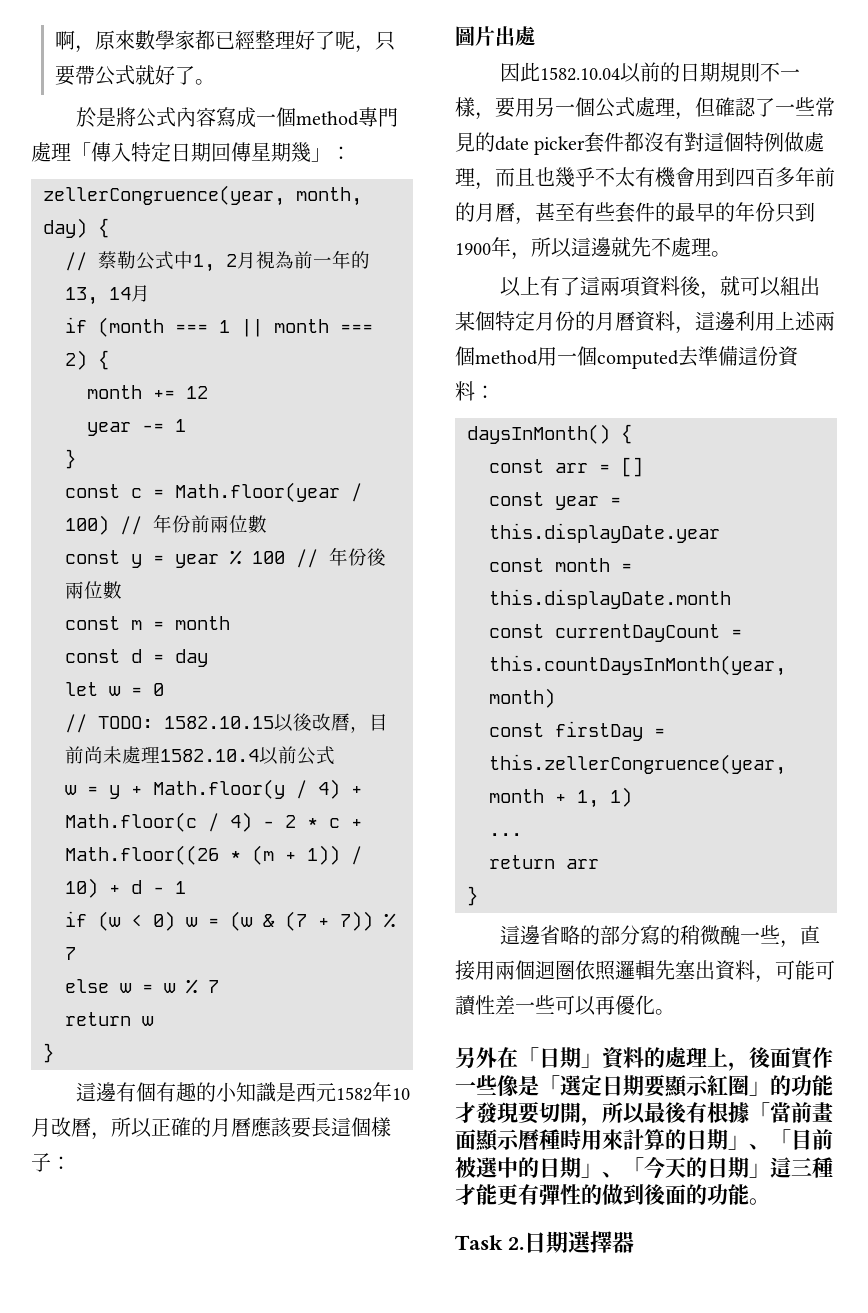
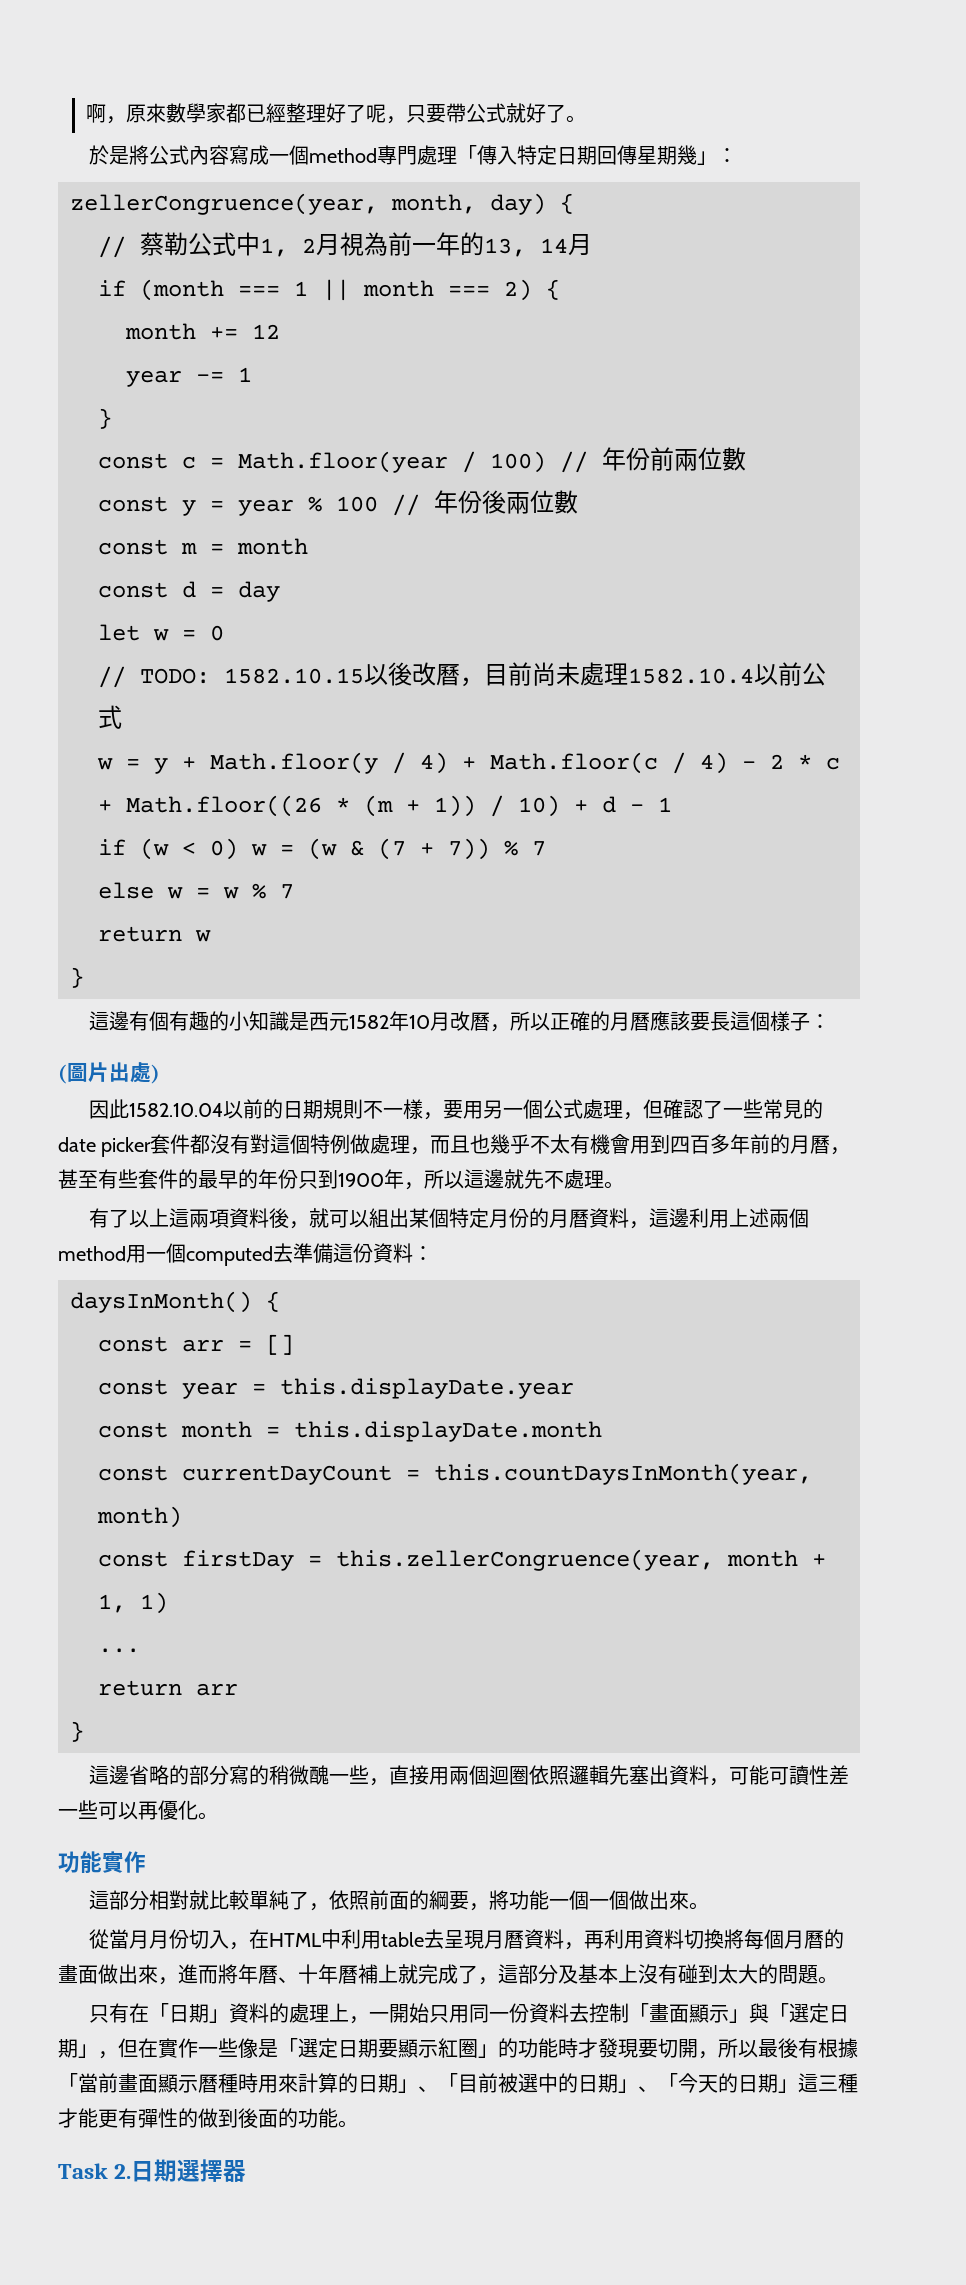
(71, 1163) none -> [58,1064,67,1084] (
(535, 36) none -> [151,1064,160,1084] )
[500,276,581,297] 以上有了 -> [88,1208,169,1228] 有了以上
[455,1047,497,1068] 另外 -> [58,1851,146,1873] [88,1890,709,1911] [88,1929,844,1950] [58,1964,838,1985] [88,2003,129,2023] 功能實作 // 這部分相對就比較單純了，依照前面的綱要，將功能一個一個做出來。 // 從當月月份切入，在HTML中利用table去呈現月曆資料，再利用資料切換將每個月曆的畫面做出來，進而將年曆、十年曆補上就完成了，這部分及基本上沒有碰到太大的問題。 // 只有
[749,1047,791,1068] 後面 -> [368,2003,849,2023] [58,2038,158,2059] 一開始只用同一份資料去控制「畫面顯示」與「選定日期」，但在
(833, 1085) none -> [558,2038,578,2058] 時

